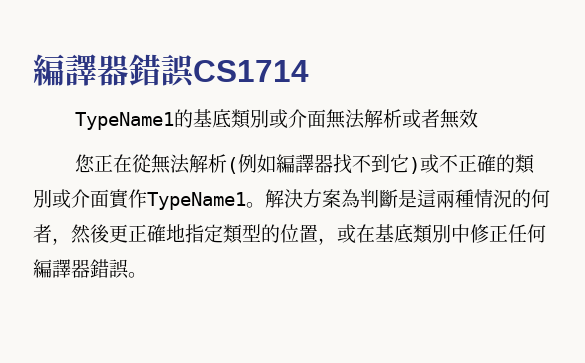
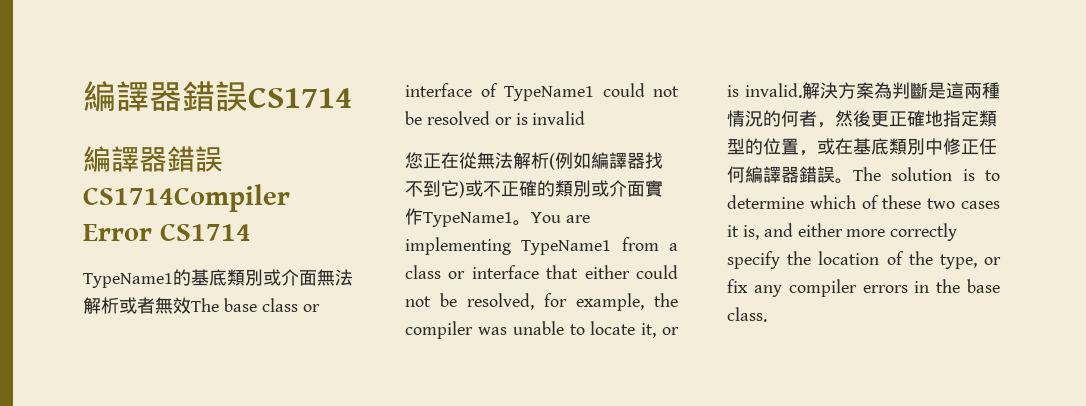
(309, 71) none -> [83,146,223,172] [83,184,290,212] [83,223,251,241] // 編譯器錯誤CS1714Compiler Error CS1714
(479, 118) none -> [191,298,320,312] [405,83,679,101] [405,111,586,125] The base class or interface of TypeName1 could not be resolved or is invalid
(265, 205) none -> [531,212,590,223] [405,237,678,255] [405,265,678,279] [405,293,678,311] [405,321,679,339] [727,83,802,98] You are implementing TypeName1 from a class or interface that either could not be resolved, for example, the compiler was unable to locate it, or is invalid.
(147, 275) none -> [853,167,1000,181] [727,195,1000,209] [727,223,958,241] [727,251,1001,269] [727,279,1000,297] [727,307,767,322] The solution is to determine which of these two cases it is, and either more correctly specify the location of the type, or fix any compiler errors in the base class.

